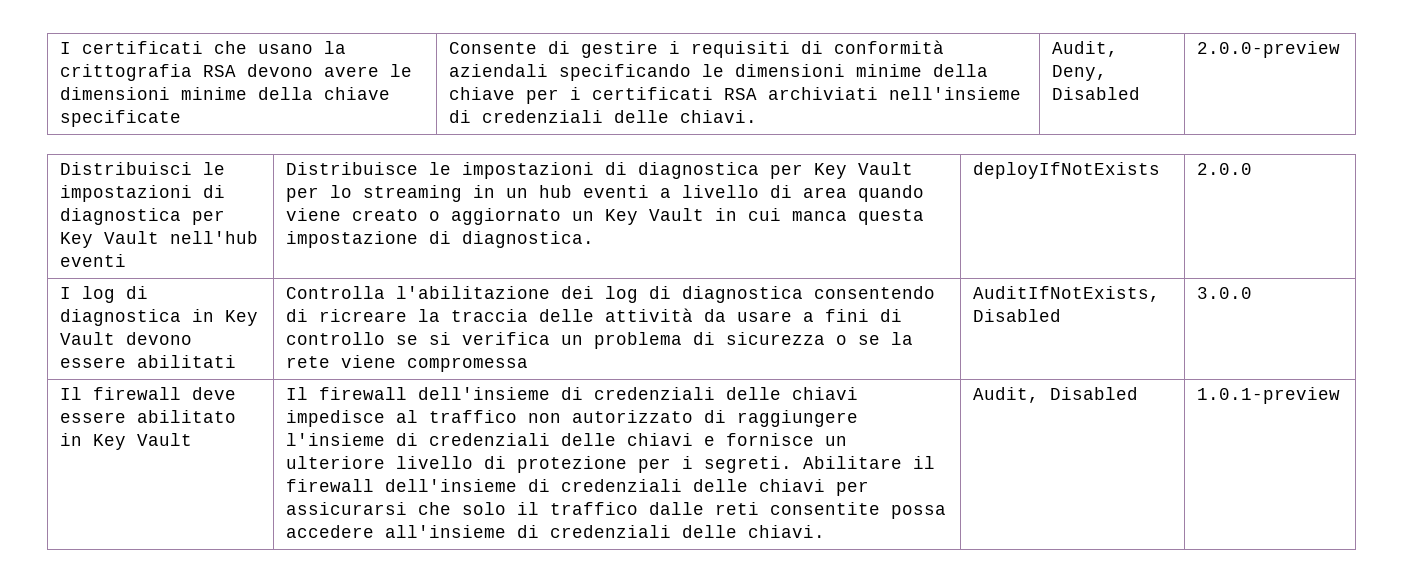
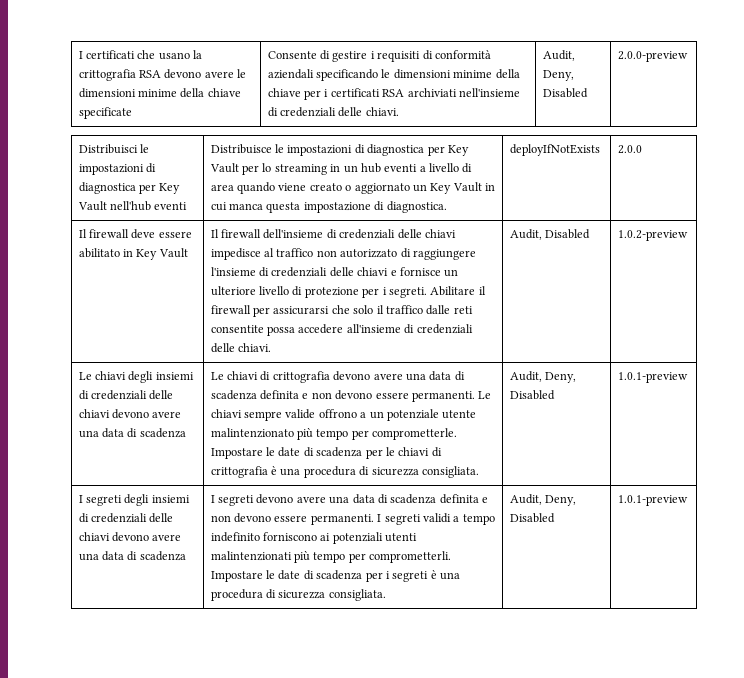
[60,286,149,303] [60,309,259,326] [60,332,193,345] [60,355,237,368] [286,286,936,303] [286,308,903,322] [286,332,914,349] [286,355,529,372] [973,286,1161,302] [973,309,1062,322] [1197,287,1253,299] // I log di diagnostica in Key Vault devono essere abilitati | Controlla l'abilitazione dei log di diagnostica consentendo di ricreare la traccia delle attività da usare a fini di controllo se si verifica un problema di sicurezza o se la rete viene compromessa | AuditIfNotExists, Disabled | 3.0.0 -> (642, 149) none
[385,479,826,492] dell'insieme di credenziali delle chiavi -> (251, 309) none
(1139, 393) none -> [617,230,688,241] [78,371,194,383] [78,390,174,400] [78,409,182,419] [78,428,186,438] [210,371,465,383] [210,390,492,402] [210,409,477,421] [210,427,458,440] [210,447,442,459] [210,466,479,478] [509,371,577,383] [509,390,555,400] [617,372,688,383] [78,494,190,506] [78,513,174,523] [78,532,182,542] [78,551,186,561] [210,494,489,506] [210,513,495,525] [210,532,418,544] [210,550,452,563] [210,570,461,582] [210,589,386,601] [509,494,577,506] [509,513,555,523] | 1.0.2-preview // Le chiavi degli insiemi di credenziali delle chiavi devono avere una data di scadenza | Le chiavi di crittografia devono avere una data di scadenza definita e non devono essere permanenti. Le chiavi sempre valide offrono a un potenziale utente malintenzionato più tempo per comprometterle. Impostare le date di scadenza per le chiavi di crittografia è una procedura di sicurezza consigliata. | Audit, Deny, Disabled | 1.0.1-preview // I segreti degli insiemi di credenziali delle chiavi devono avere una data di scadenza | I segreti devono avere una data di scadenza definita e non devono essere permanenti. I segreti validi a tempo indefinito forniscono ai potenziali utenti malintenzionati più tempo per comprometterli. Impostare le date di scadenza per i segreti è una procedura di sicurezza consigliata. | Audit, Deny, Disabled

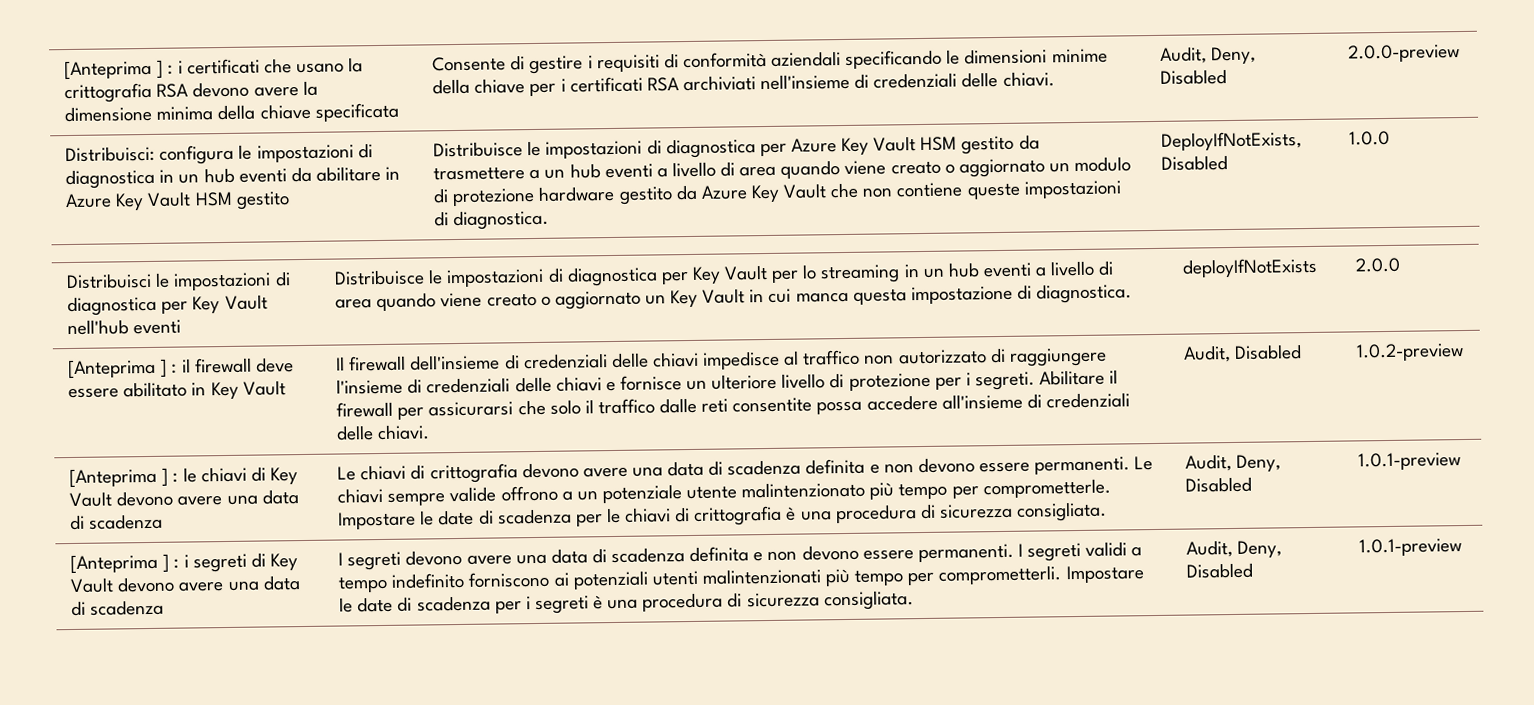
[78,51,83,59] I -> [64,59,183,80] [Anteprima ] : i
[237,69,247,78] [78,88,241,98] [78,107,132,119] le dimensioni minime della chiave specificate -> [302,80,318,96] [64,102,399,123] la dimensione minima della chiave specificata
(688, 56) none -> [65,143,373,165] [65,165,401,190] [65,191,290,211] [433,134,1040,159] [433,156,1132,181] [433,180,1122,207] [434,209,550,231] [1161,131,1303,151] [1161,155,1229,171] [1349,130,1391,146] // Distribuisci: configura le impostazioni di diagnostica in un hub eventi da abilitare in Azure Key Vault HSM gestito | Distribuisce le impostazioni di diagnostica per Azure Key Vault HSM gestito da trasmettere a un hub eventi a livello di area quando viene creato o aggiornato un modulo di protezione hardware gestito da Azure Key Vault che non contiene queste impostazioni di diagnostica. | DeployIfNotExists, Disabled | 1.0.0
[78,229,87,238] Il -> [68,358,191,379] [Anteprima ] : il
[78,371,194,383] [78,390,174,400] [78,409,110,418] Le chiavi degli insiemi di credenziali delle chiavi -> [69,466,298,488] [69,491,113,508] [Anteprima ] : le chiavi di Key Vault
[78,494,190,506] [78,513,174,523] [78,532,110,541] I segreti degli insiemi di credenziali delle chiavi -> [70,552,298,574] [70,577,115,594] [Anteprima ] : i segreti di Key Vault

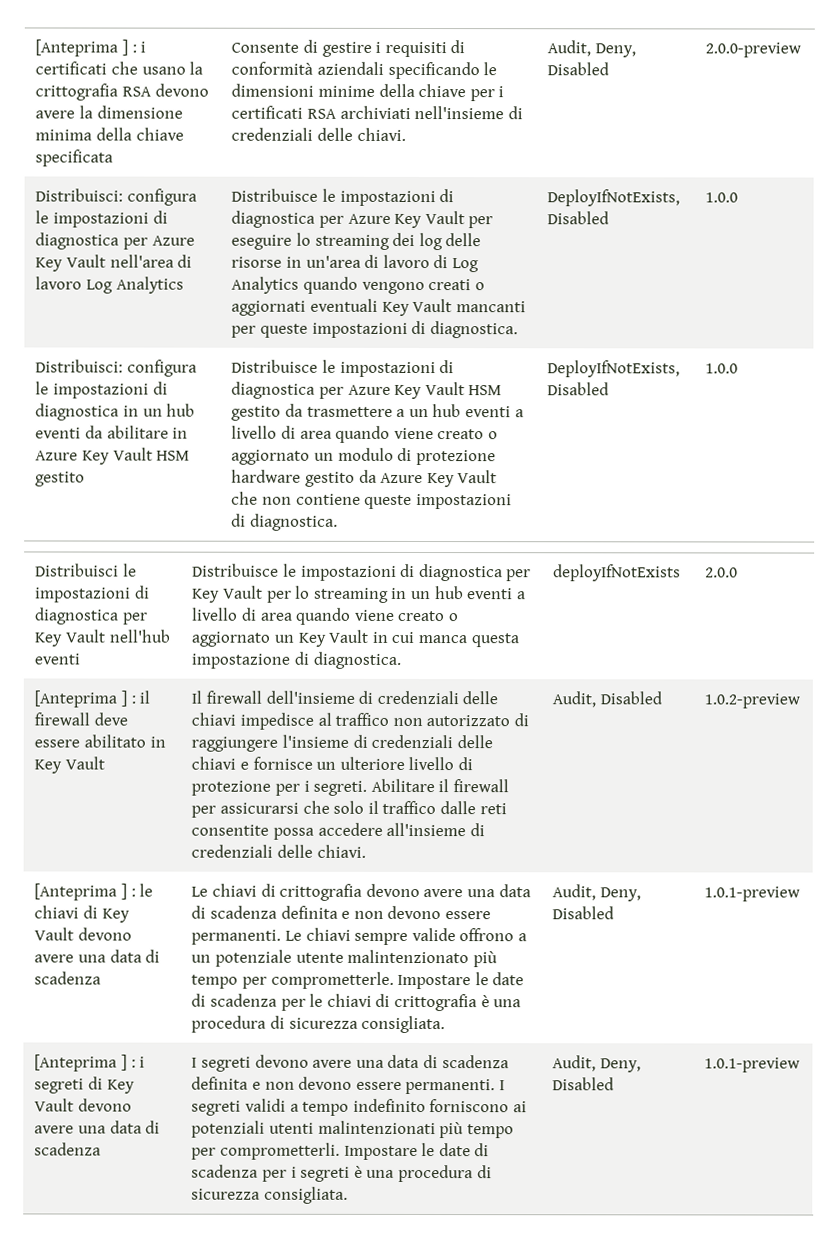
(1461, 53) none -> [35,188,198,206] [35,210,168,228] [35,232,195,250] [35,254,193,272] [35,276,184,294] [231,188,455,207] [231,210,494,229] [231,232,482,251] [231,254,479,273] [231,276,485,295] [231,298,526,316] [231,320,518,339] [547,189,681,207] [547,211,610,225] [705,192,739,203] // Distribuisci: configura le impostazioni di diagnostica per Azure Key Vault nell'area di lavoro Log Analytics | Distribuisce le impostazioni di diagnostica per Azure Key Vault per eseguire lo streaming dei log delle risorse in un'area di lavoro di Log Analytics quando vengono creati o aggiornati eventuali Key Vault mancanti per queste impostazioni di diagnostica. | DeployIfNotExists, Disabled | 1.0.0

